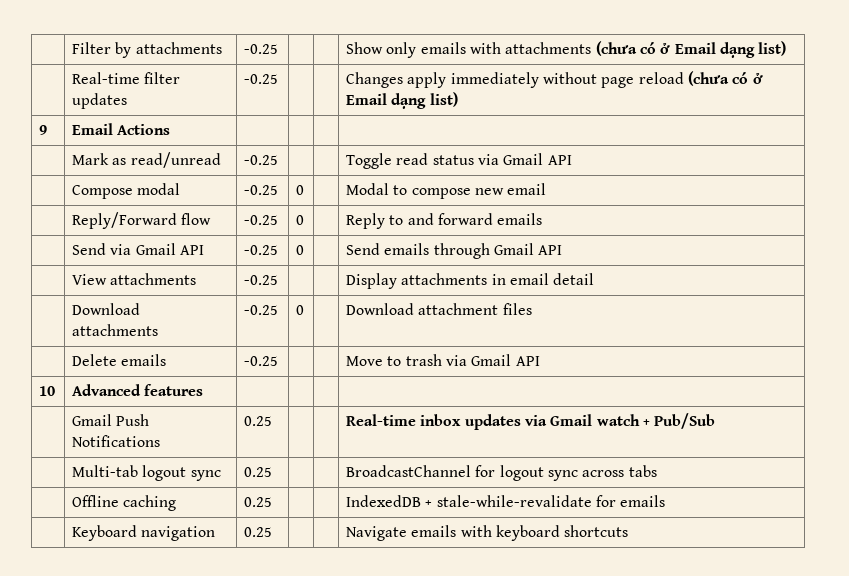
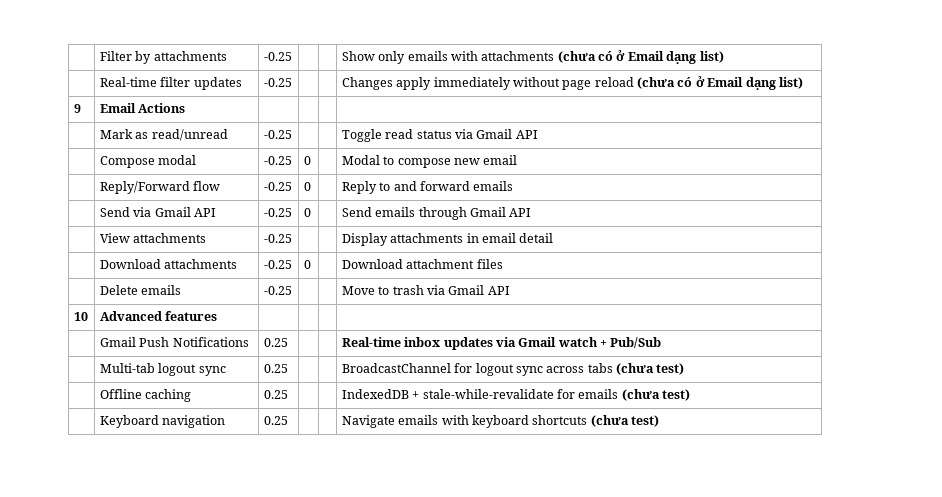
(657, 471) none -> [616,363,685,375] (chưa test)
(666, 501) none -> [621,389,691,401] (chưa test)
(629, 531) none -> [590,415,660,427] (chưa test)

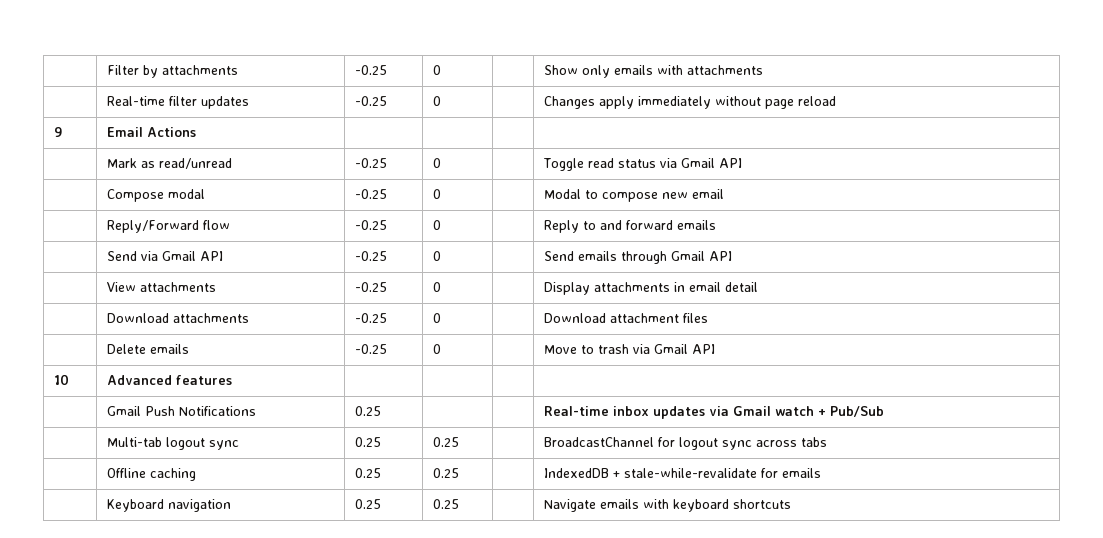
(292, 56) none -> [432,65,441,75] 0
[557,50,724,64] (chưa có ở Email dạng list) -> (763, 70) none
(292, 82) none -> [432,96,441,106] 0
[637,76,803,90] (chưa có ở Email dạng list) -> (836, 101) none
(292, 134) none -> [432,158,441,168] 0
(292, 238) none -> [432,282,441,292] 0
(292, 290) none -> [432,344,441,354] 0
(288, 368) none -> [432,437,459,447] 0.25
[616,363,685,375] (chưa test) -> (827, 442) none
(288, 394) none -> [432,468,459,478] 0.25
[621,389,691,401] (chưa test) -> (821, 473) none
(288, 420) none -> [432,499,459,509] 0.25
[590,415,660,427] (chưa test) -> (791, 504) none

